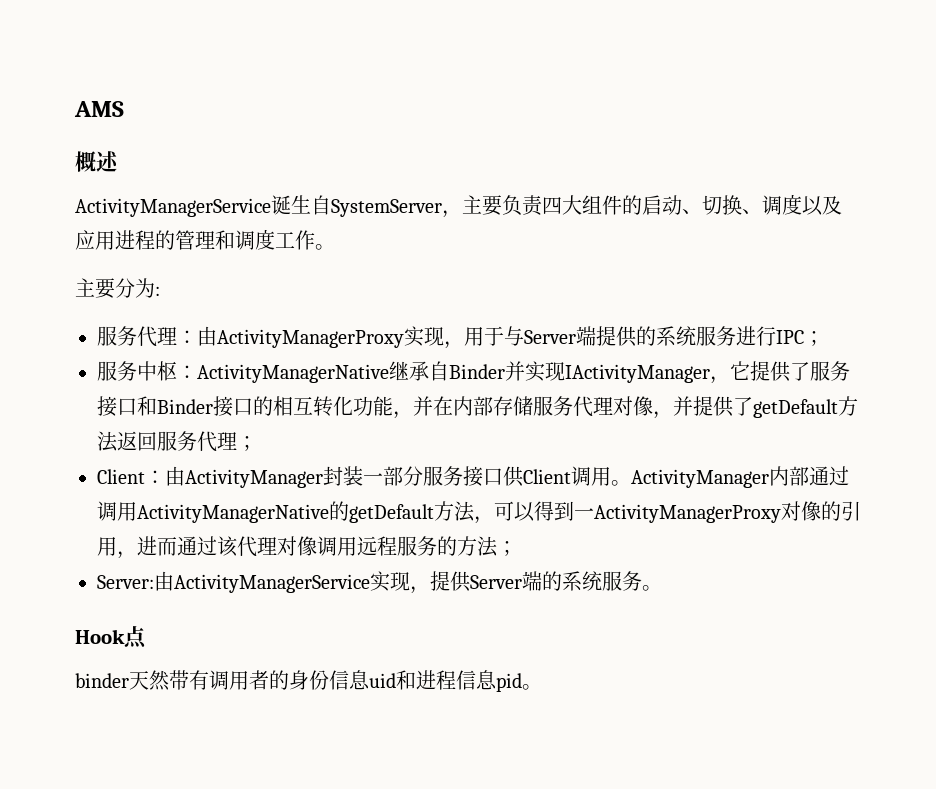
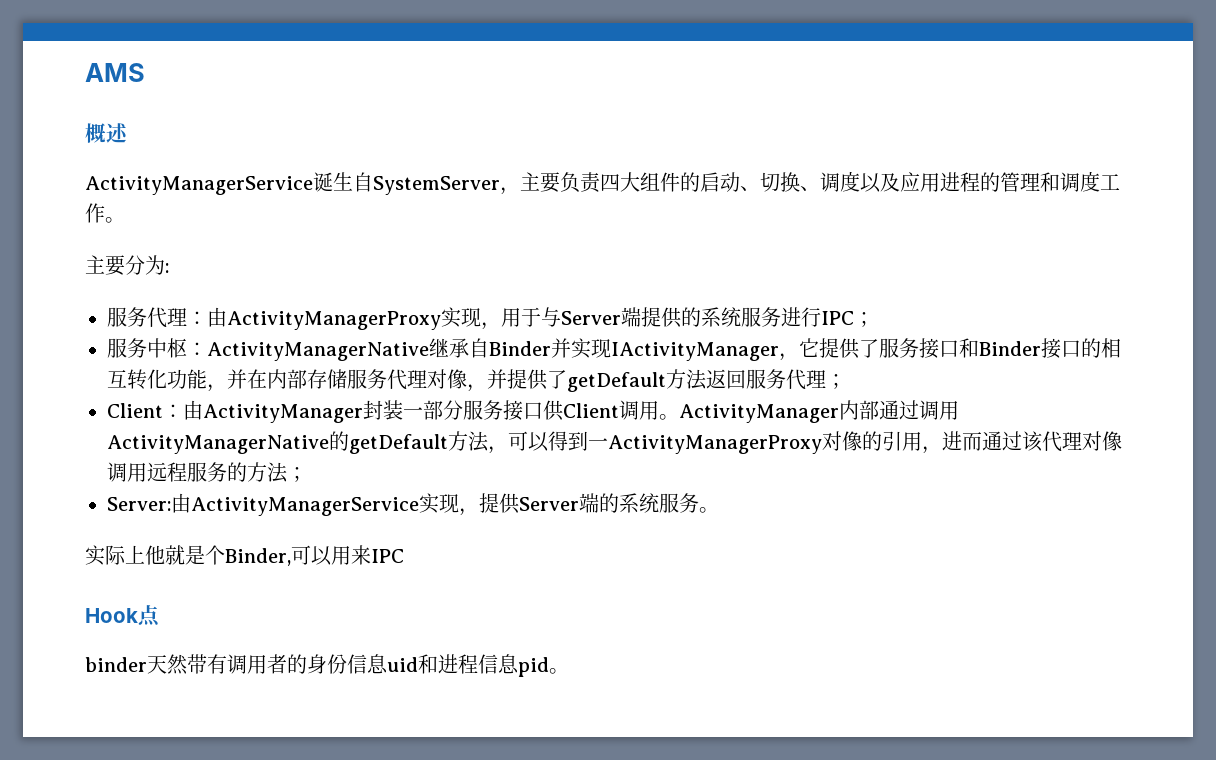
(662, 588) none -> [85,545,404,566] // 实际上他就是个Binder,可以用来IPC

